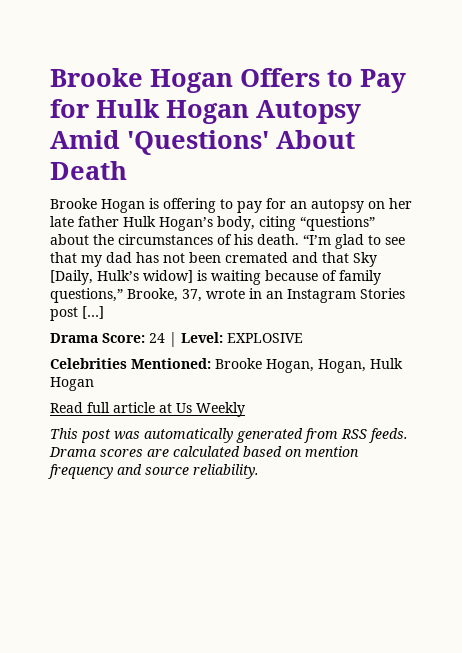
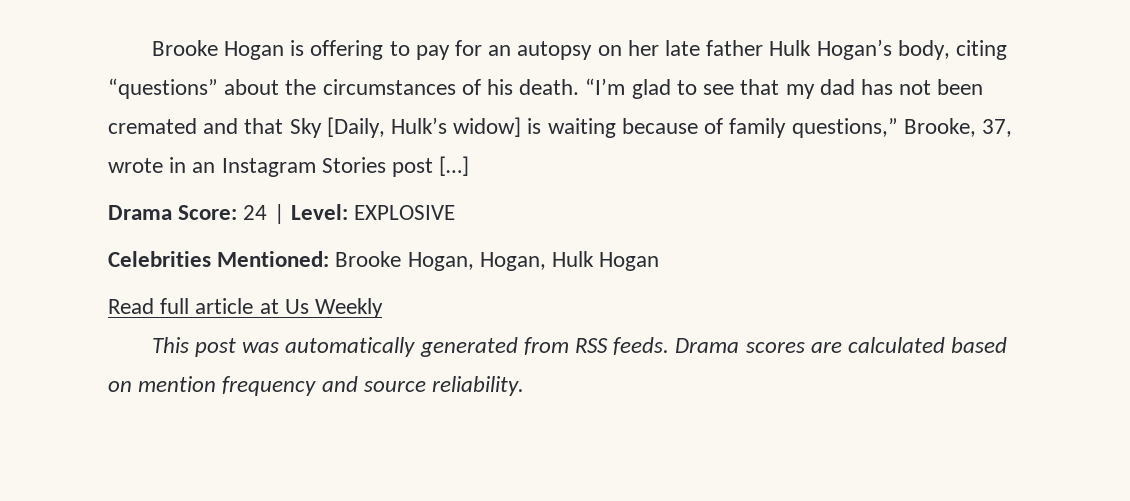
[50,68,406,93] [50,99,361,124] [50,130,355,155] [50,161,127,180] [50,198,145,213] Brooke Hogan Offers to Pay for Hulk Hogan Autopsy Amid 'Questions' About Death // Brooke Hogan -> [151,40,284,60] Brooke Hogan

